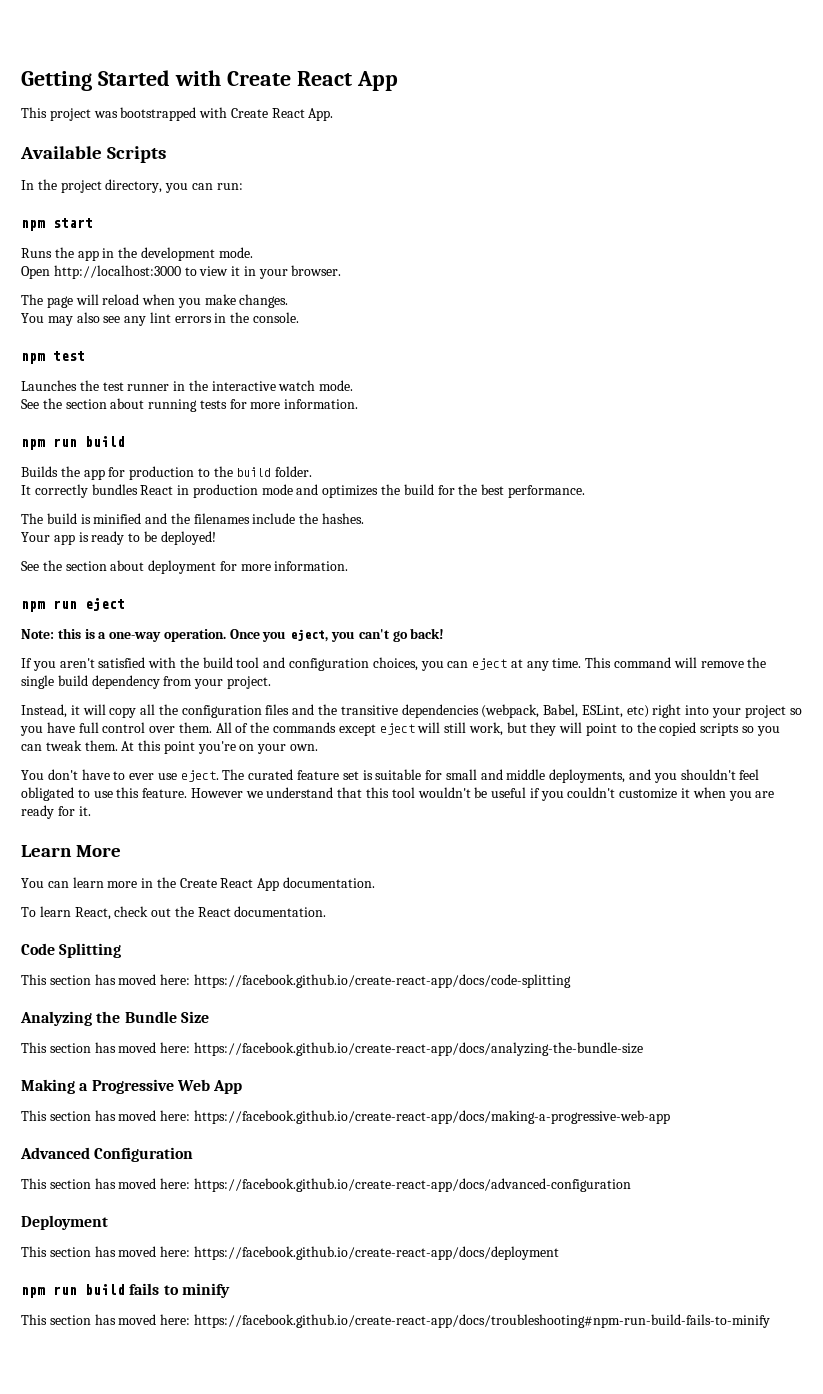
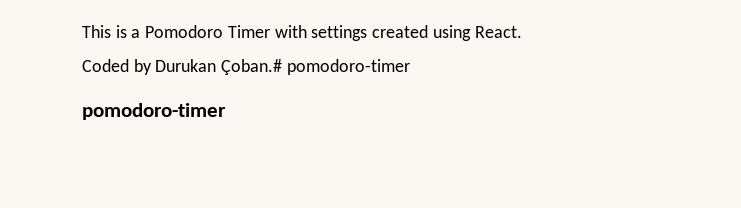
[21,70,398,91] [21,107,334,121] [20,146,167,163] [21,179,243,193] [21,218,93,231] [21,247,253,261] [21,265,342,279] [21,294,289,308] [21,312,300,326] [21,351,85,364] [21,380,354,391] [21,398,359,412] [21,436,125,450] [21,466,313,480] [21,484,585,498] [21,513,365,524] [21,531,216,545] [21,560,349,574] [21,598,125,612] [21,628,445,642] [21,657,767,671] [21,675,271,689] [21,704,802,718] [20,722,780,736] [21,740,319,754] [21,769,760,783] [21,787,775,801] [21,805,91,819] [21,845,122,857] [21,877,376,891] [21,906,327,920] [21,943,122,958] [21,974,571,988] [20,1011,209,1026] [21,1042,643,1056] [21,1079,243,1094] [21,1110,670,1124] [20,1147,194,1162] [21,1178,631,1192] [21,1215,108,1230] [21,1246,559,1260] [21,1283,230,1298] [21,1314,770,1328] Getting Started with Create React App // This project was bootstrapped with Create React App. // Available Scripts // In the project directory, you can run: // npm start // Runs the app in the development mode. // Open http://localhost:3000 to view it in your browser. // The page will reload when you make changes. // You may also see any lint errors in the console. // npm test // Launches the test runner in the interactive watch mode. // See the section about running tests for more information. // npm run build // Builds the app for production to the build folder. // It correctly bundles React in production mode and optimizes the build for the best performance. // The build is minified and the filenames include the hashes. // Your app is ready to be deployed! // See the section about deployment for more information. // npm run eject // Note: this is a one-way operation. Once you eject, you can't go back! // If you aren't satisfied with the build tool and configuration choices, you can eject at any time. This command will remove the single build dependency from your project. // Instead, it will copy all the configuration files and the transitive dependencies (webpack, Babel, ESLint, etc) right into your project so you have full control over them. All of the commands except eject will still work, but they will point to the copied scripts so you can tweak them. At this point you're on your own. // You don't have to ever use eject. The curated feature set is suitable for small and middle deployments, and you shouldn't feel obligated to use this feature. However we understand that this tool wouldn't be useful if you couldn't customize it when you are ready for it. // Learn More // You can learn more in the Create React App documentation. // To learn React, check out the React documentation. // Code Splitting // This section has moved here: https://facebook.github.io/create-react-app/docs/code-splitting // Analyzing the Bundle Size // This section has moved here: https://facebook.github.io/create-react-app/docs/analyzing-the-bundle-size // Making a Progressive Web App // This section has moved here: https://facebook.github.io/create-react-app/docs/making-a-progressive-web-app // Advanced Configuration // This section has moved here: https://facebook.github.io/create-react-app/docs/advanced-configuration // Deployment // This section has moved here: https://facebook.github.io/create-react-app/docs/deployment // npm run build fails to minify // This section has moved here: https://facebook.github.io/create-react-app/docs/troubleshooting#npm-run-build-fails-to-minify -> [82,25,522,41] [82,59,410,75] [82,103,226,120] This is a Pomodoro Timer with settings created using React. // Coded by Durukan Çoban.# pomodoro-timer // pomodoro-timer

